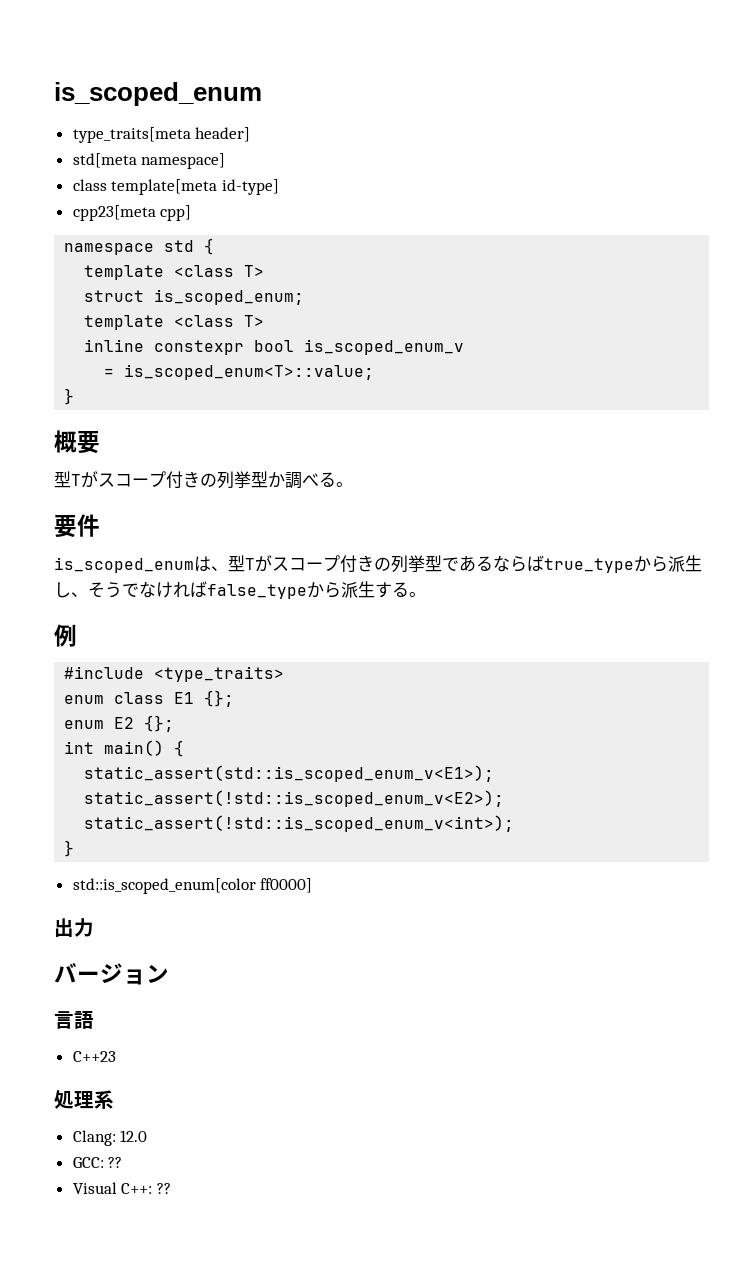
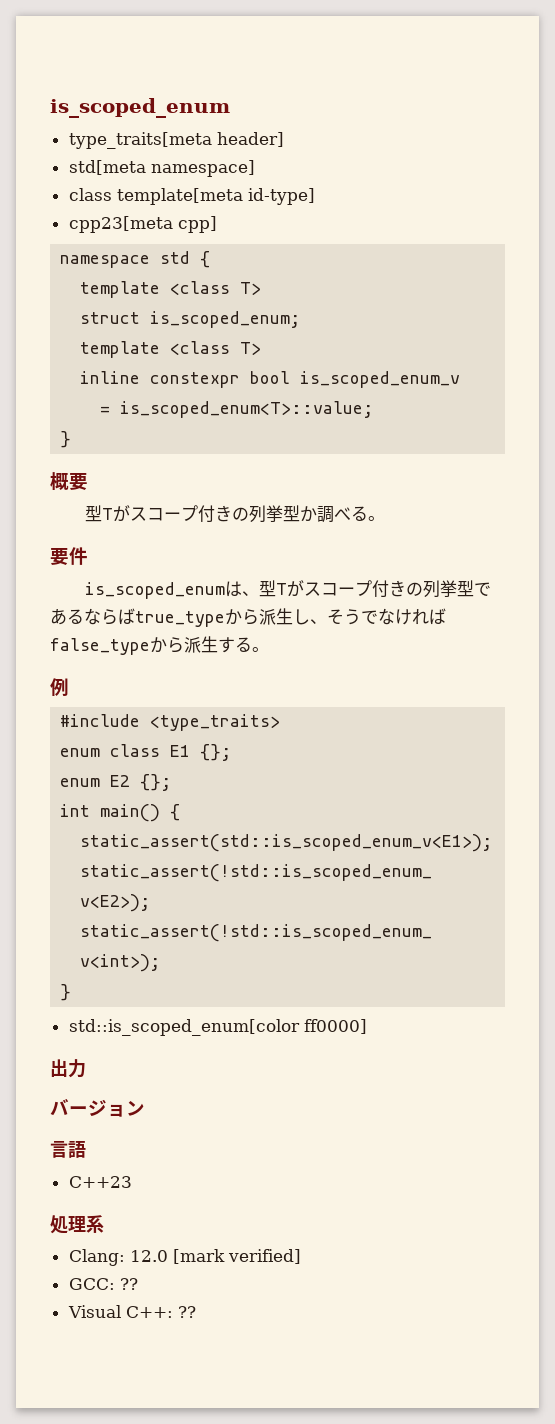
(148, 1136) none -> [172,1249,301,1264] [mark verified]

